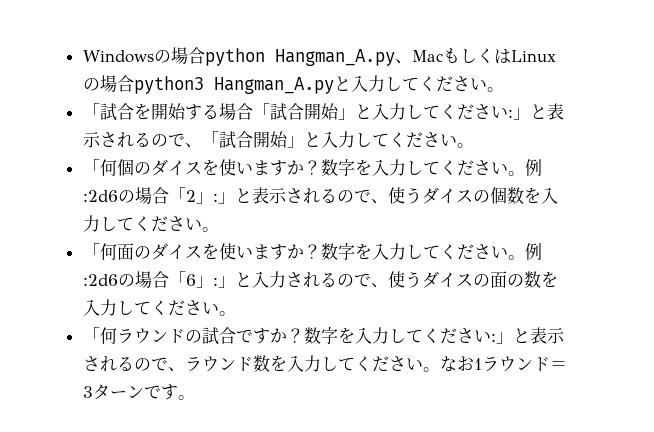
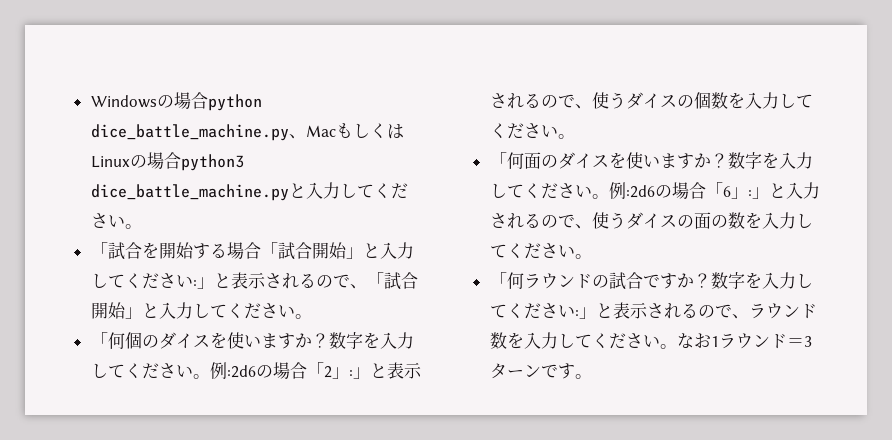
[274,49,395,66] Hangman_A.py -> [90,124,289,141] dice_battle_machine.py
[213,77,334,94] Hangman_A.py -> [90,184,289,201] dice_battle_machine.py

